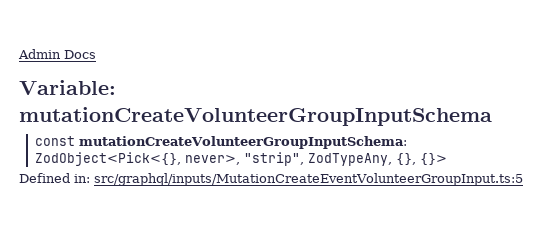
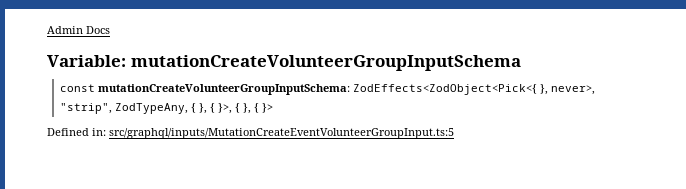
[34,152,181,166] ZodObject<Pick<{}, -> [353,84,549,95] ZodEffects<ZodObject<Pick<{ },
[395,153,447,165] {}, {}> -> [191,103,274,114] { }, { }>, { }, { }>

